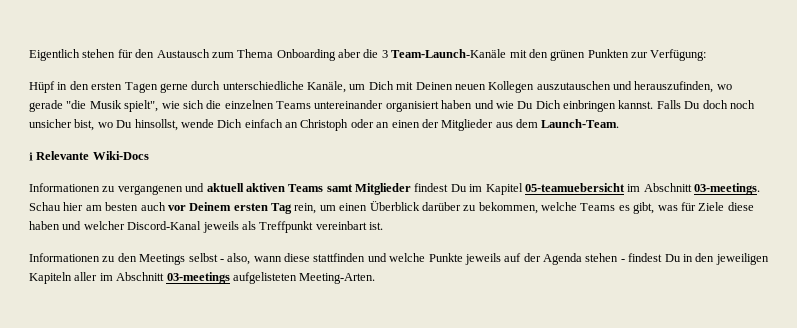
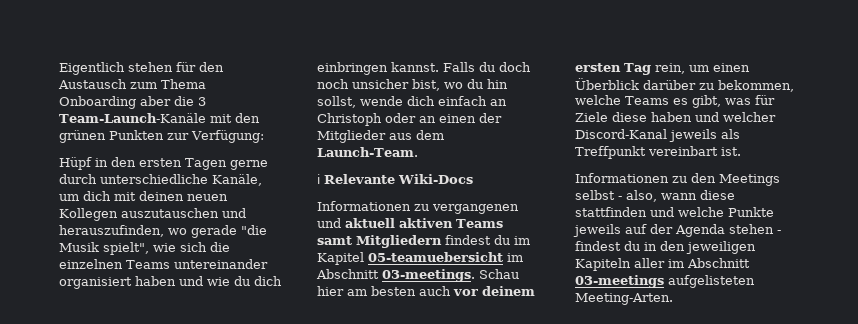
[368,81,453,90] Dich mit Deinen -> [83,191,184,201] dich mit deinen
[517,100,561,109] Du Dich -> [234,276,282,286] du dich
[684,101,701,109] Du -> [479,62,495,72] du
[116,119,243,131] Du hinsollst, wende Dich -> [467,79,508,89] [317,96,435,108] du hin sollst, wende dich
[355,183,467,195] Mitglieder findest Du -> [356,235,510,248] Mitgliedern findest du
[189,202,232,211] Deinem -> [482,286,535,296] deinem
[664,254,681,262] Du -> [624,241,640,251] du

